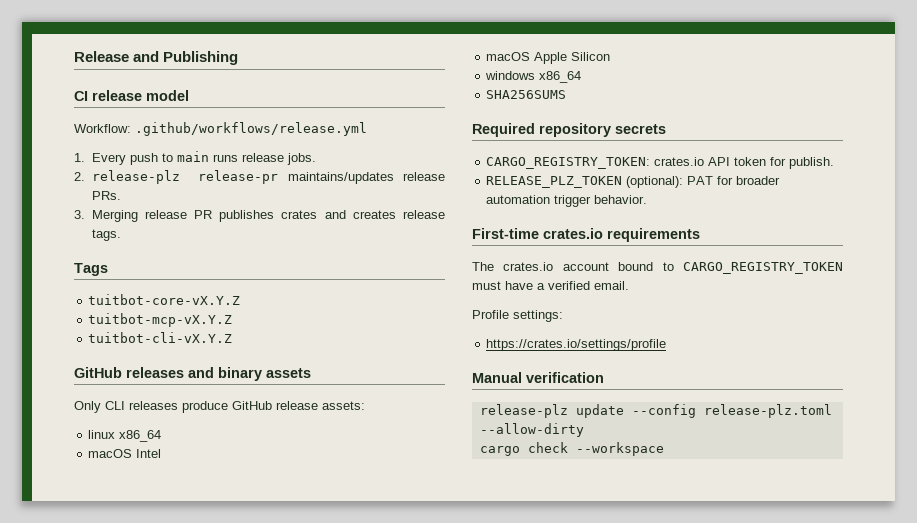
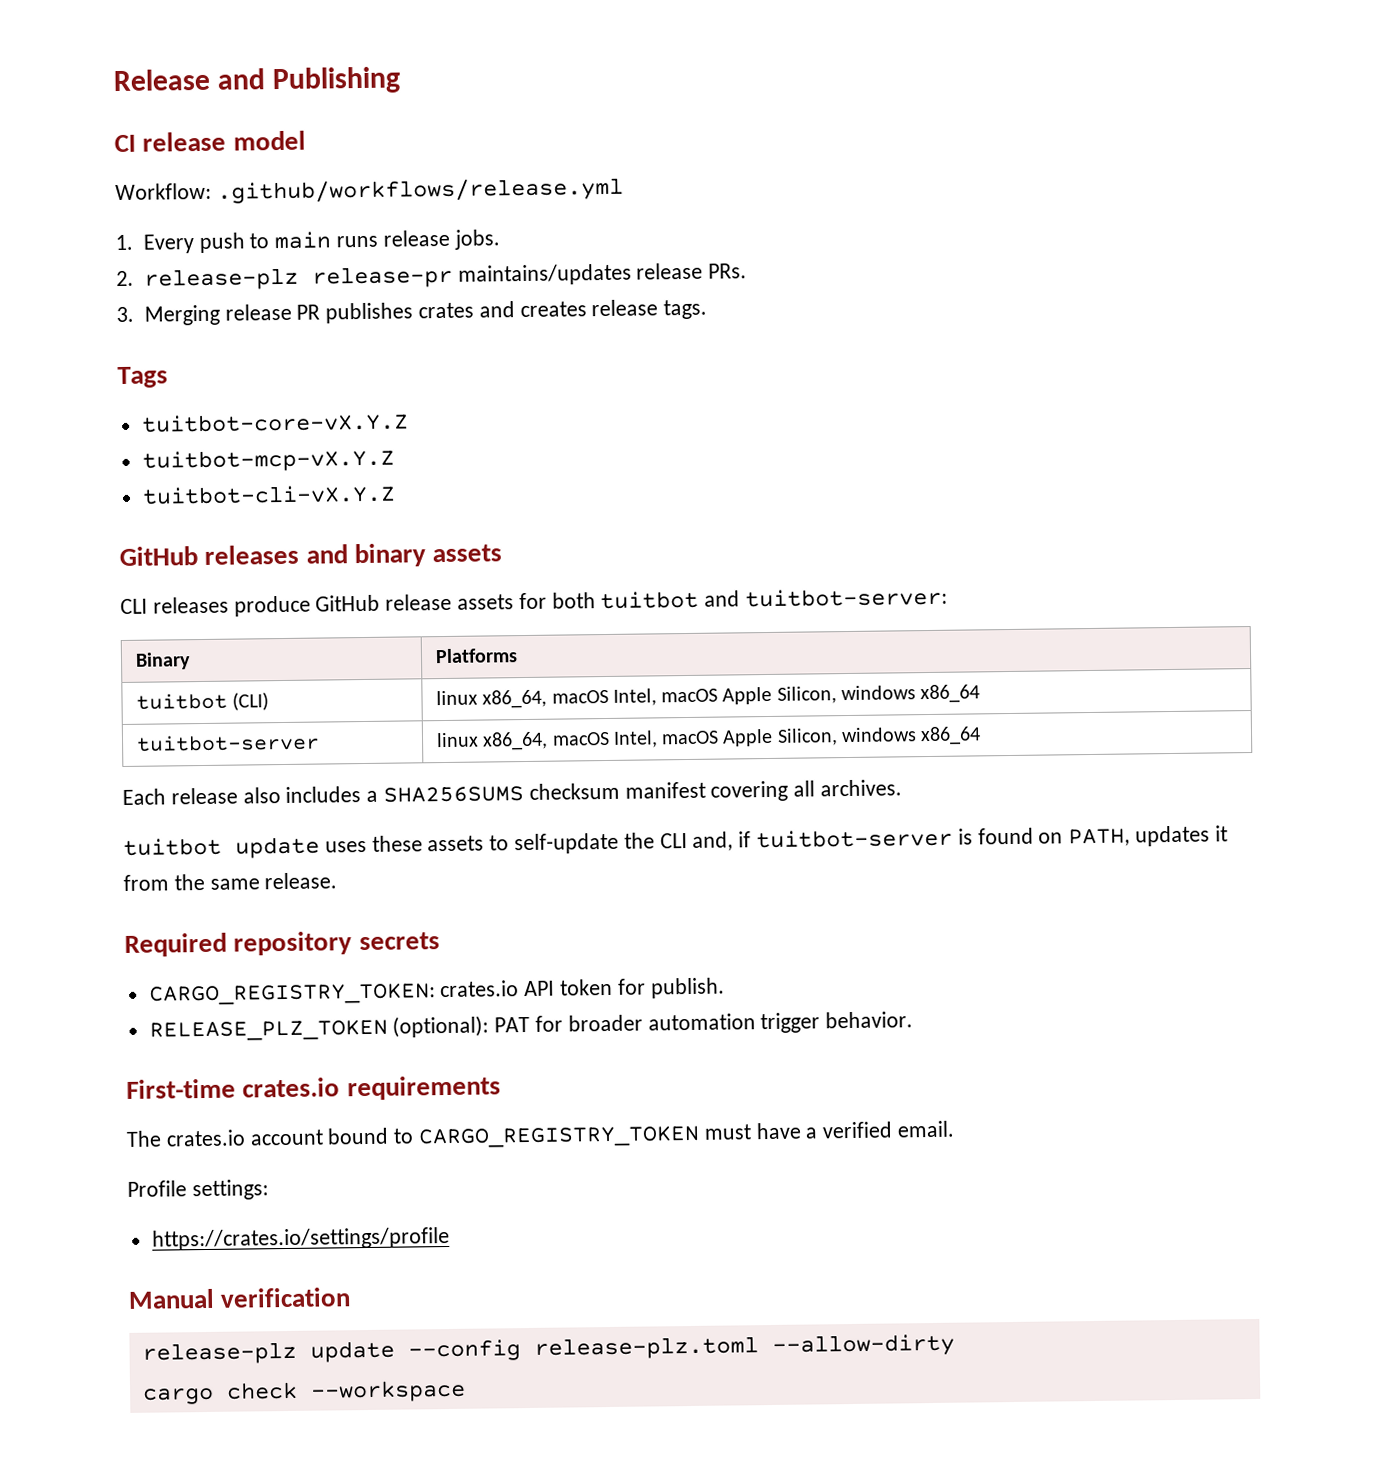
[74,401,101,413] Only -> (503, 553) none
[322,401,365,410] [88,430,162,442] [88,449,162,458] [486,52,611,64] [485,71,582,83] [486,90,567,99] assets: // linux x86_64 // macOS Intel // macOS Apple Silicon // windows x86_64 // SHA256SUMS -> [457,587,949,610] [135,652,192,670] [435,648,519,664] [136,692,270,711] [436,684,981,709] [136,733,321,752] [436,726,982,751] [122,779,903,805] [123,825,1228,859] [123,872,338,891] assets for both tuitbot and tuitbot-server: // Binary | Platforms // tuitbot (CLI) | linux x86_64, macOS Intel, macOS Apple Silicon, windows x86_64 // tuitbot-server | linux x86_64, macOS Intel, macOS Apple Silicon, windows x86_64 // Each release also includes a SHA256SUMS checksum manifest covering all archives. // tuitbot update uses these assets to self-update the CLI and, if tuitbot-server is found on PATH, updates it from the same release.

